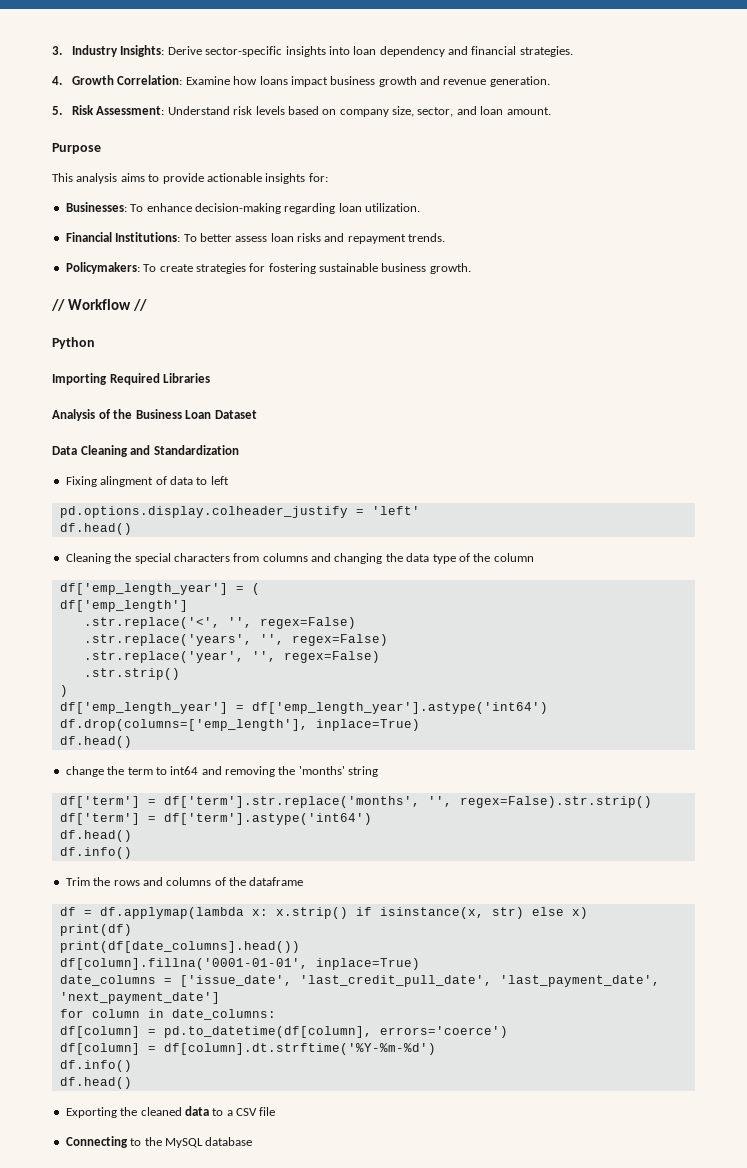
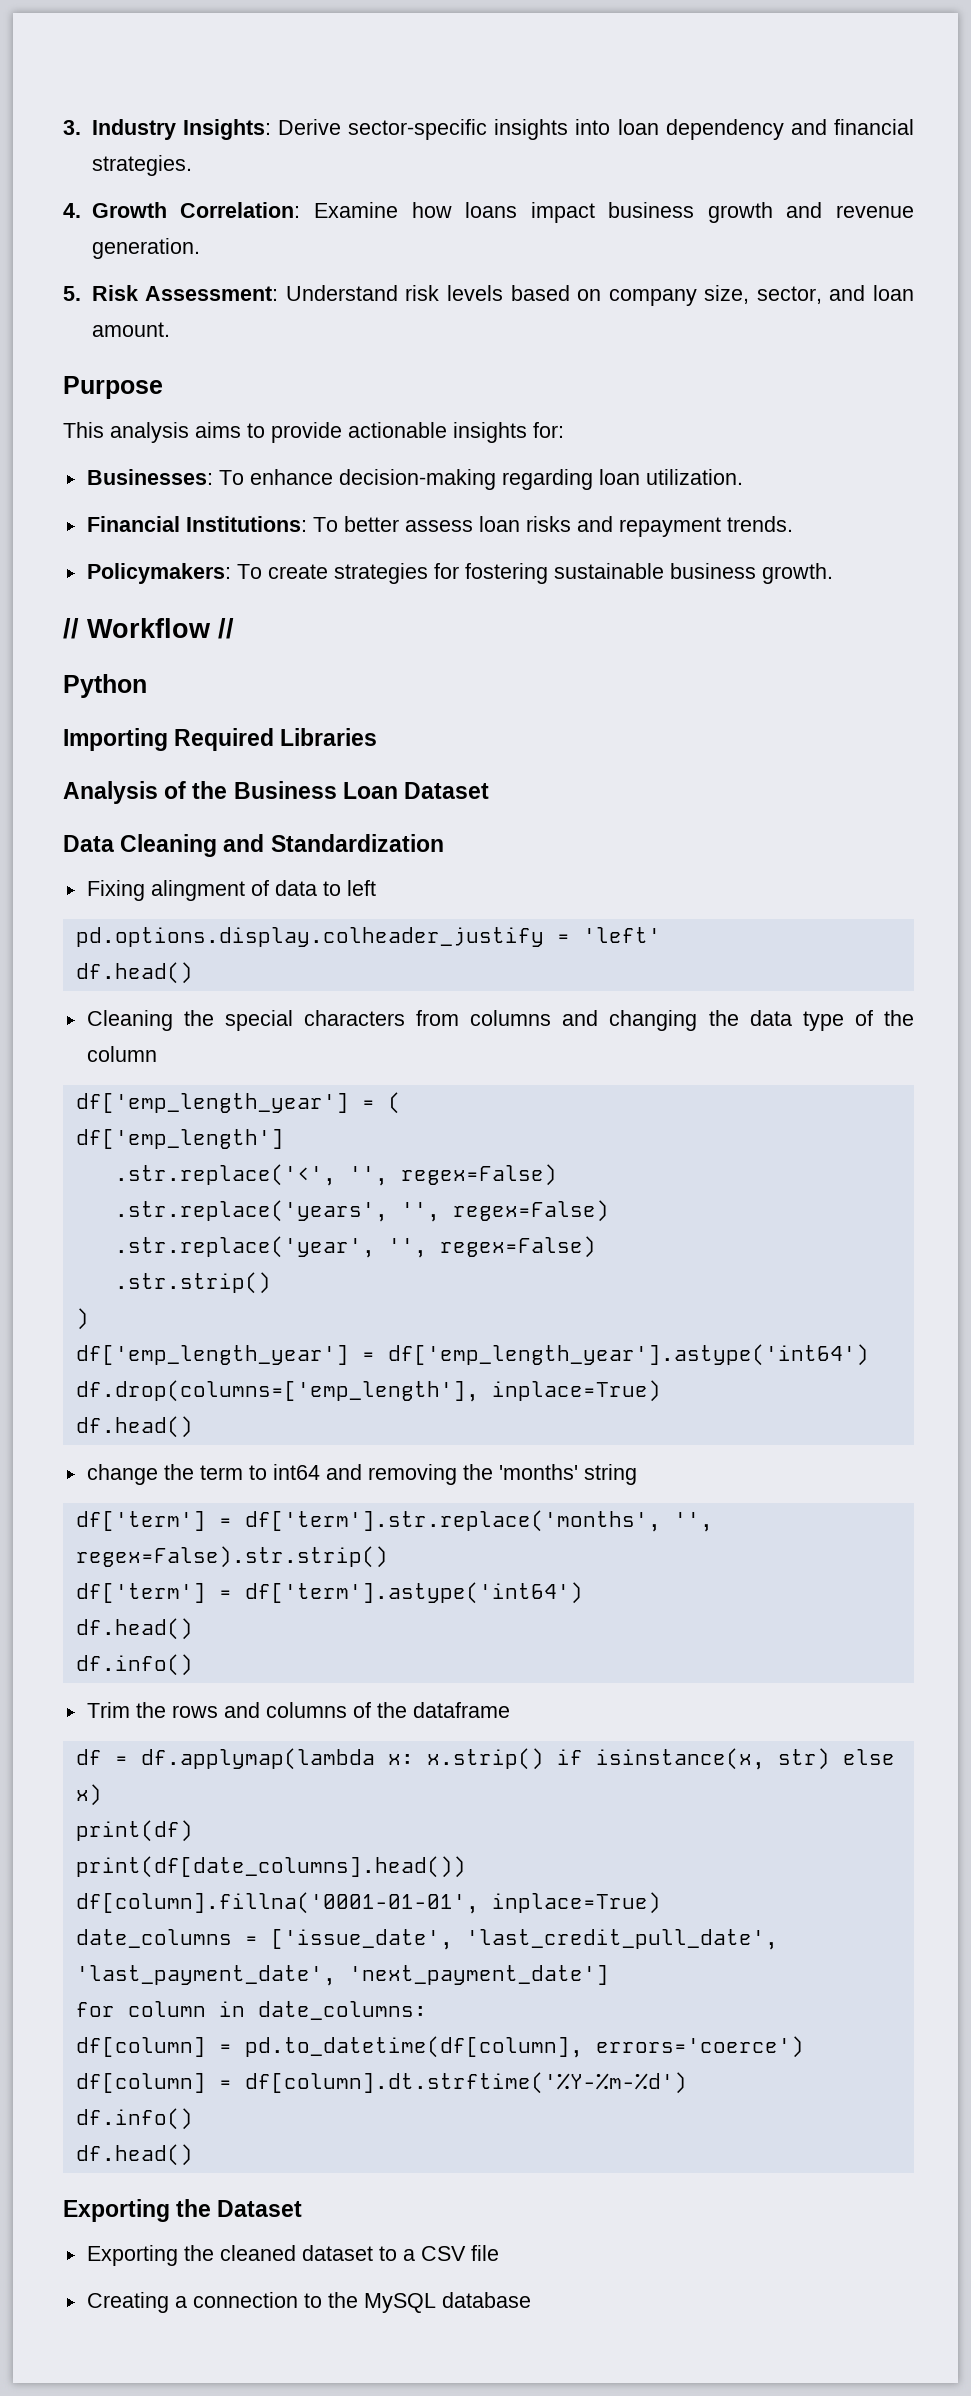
(132, 1083) none -> [63,2199,303,2222] // Exporting the Dataset
[184,1106,209,1116] data -> [301,2245,373,2261] dataset
[65,1136,128,1148] Connecting -> [86,2292,298,2313] Creating a connection

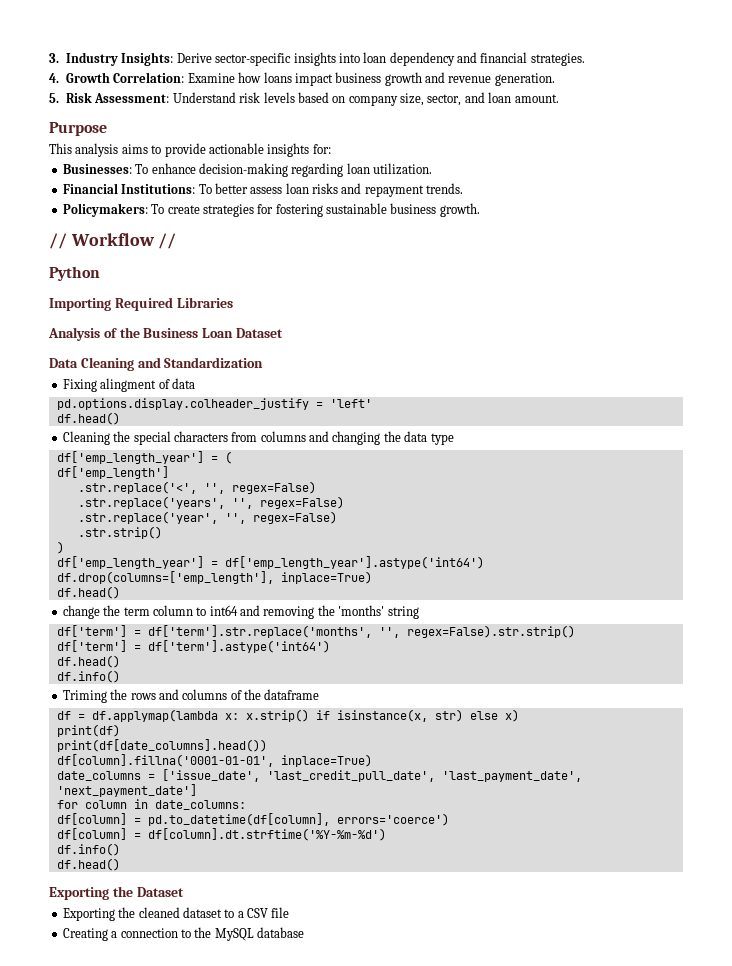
[322,880,376,896] to left -> (195, 383) none
[854,1010,914,1026] [86,1046,157,1062] of the column -> (454, 439) none
(243, 1472) none -> [152,605,193,616] column
[86,1702,130,1718] Trim -> [62,690,107,703] Triming

